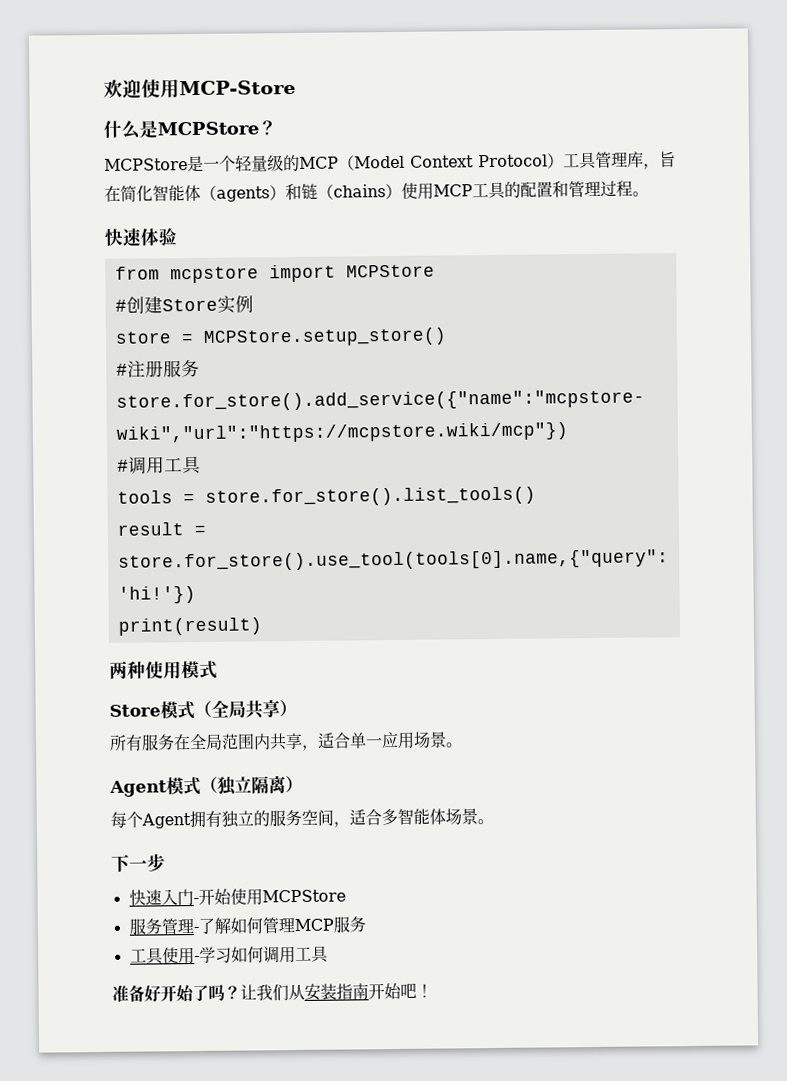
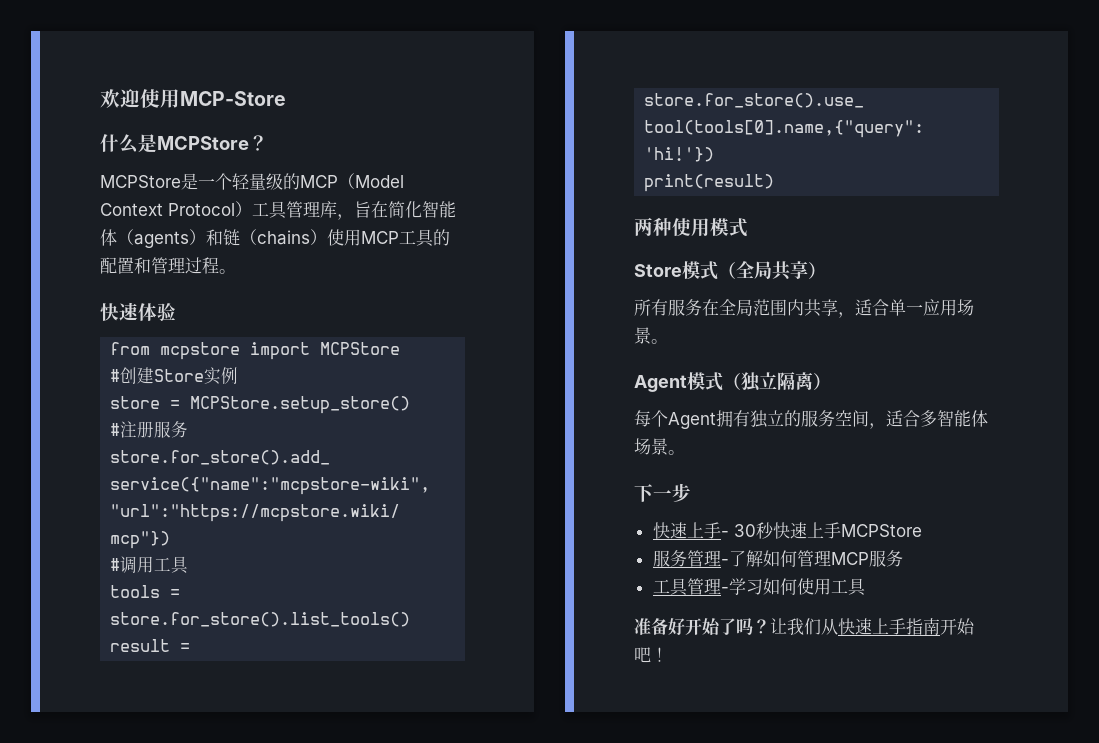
[160,888,263,906] 入门-开始使用 -> [686,522,841,539] 上手- 30秒快速上手
[161,947,195,965] 使用 -> [686,578,721,595] 管理
[262,946,280,964] 调 -> [796,578,814,595] 使
[304,983,337,1001] 安装 -> [838,618,906,635] 快速上手

